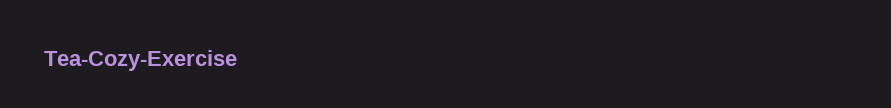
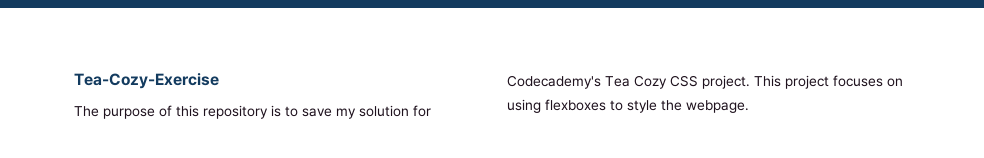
(237, 60) none -> [74,105,431,119] [507,75,903,89] [507,99,749,113] // The purpose of this repository is to save my solution for Codecademy's Tea Cozy CSS project. This project focuses on using flexboxes to style the webpage.

